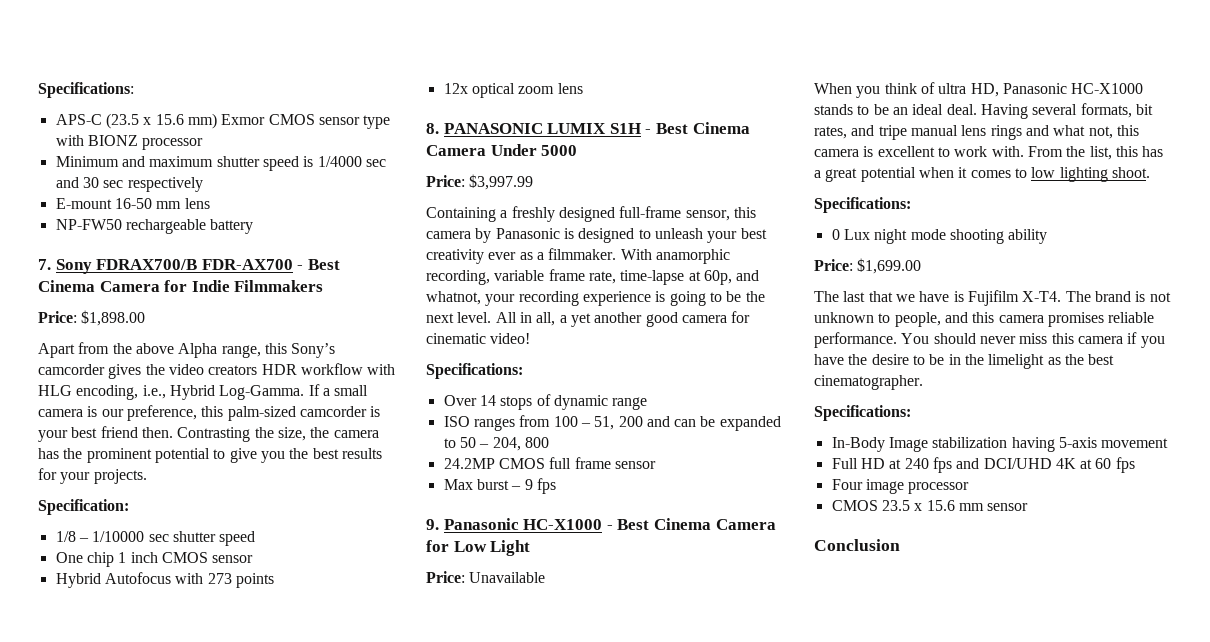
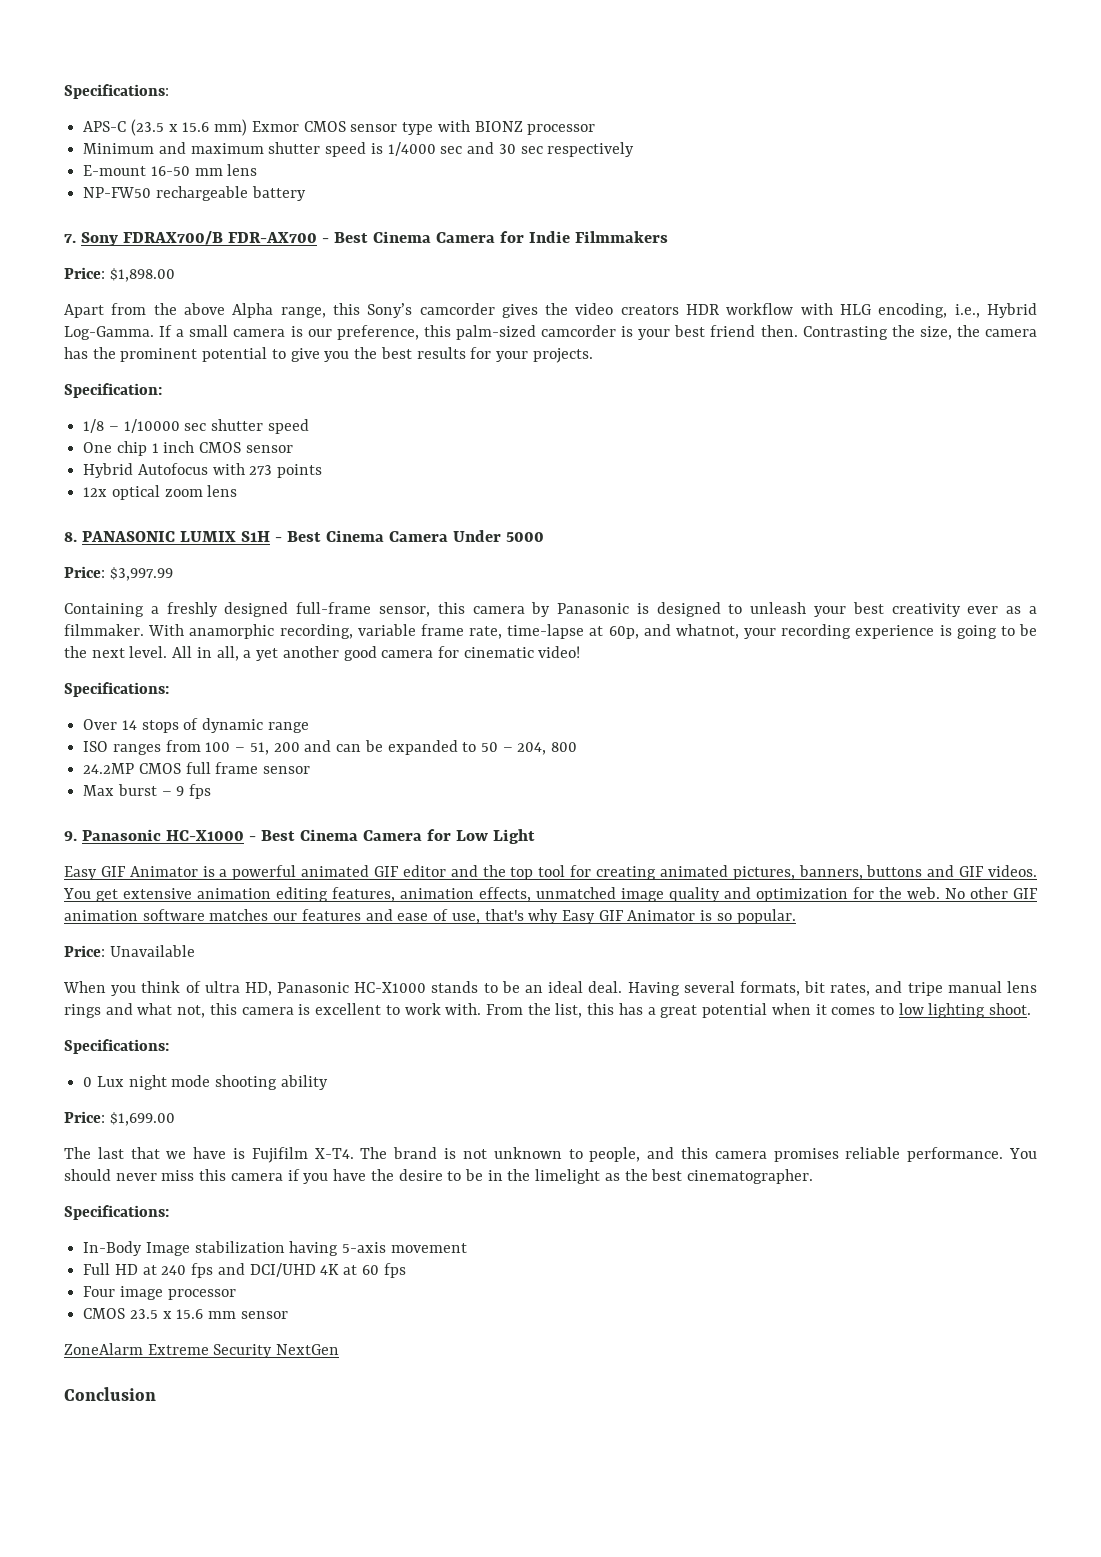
(531, 548) none -> [64,865,1037,880] [63,887,1038,902] [64,909,796,924] // Easy GIF Animator is a powerful animated GIF editor and the top tool for creating animated pictures, banners, buttons and GIF videos. You get extensive animation editing features, animation effects, unmatched image quality and optimization for the web. No other GIF animation software matches our features and ease of use, that's why Easy GIF Animator is so popular.
(1029, 507) none -> [64,1343,340,1358] // ZoneAlarm Extreme Security NextGen

